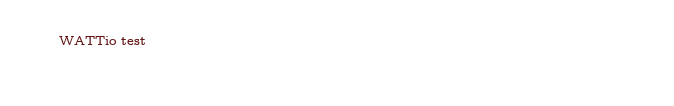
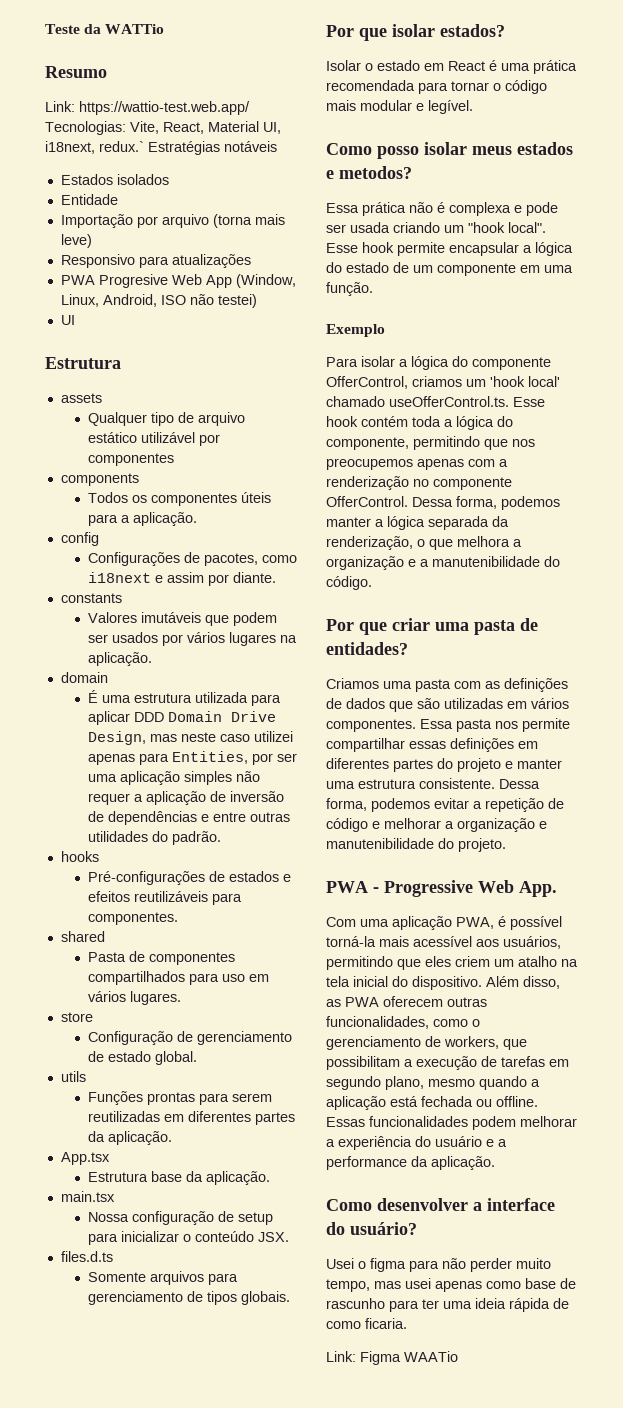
(59, 40) none -> [45,24,102,34] Teste da
[121,37,146,45] test -> [45,66,107,78] [45,101,250,115] [45,121,281,135] [45,141,277,155] [60,174,169,185] [60,194,118,205] [60,214,285,228] [60,234,92,248] [60,254,251,268] [60,274,296,288] [60,294,257,308] [60,315,75,325] [45,357,121,369] [60,393,102,403] [87,412,245,426] [87,432,220,446] [87,453,174,466] [60,473,139,486] [87,492,271,506] [87,512,197,526] [60,532,99,546] [87,552,297,566] [87,572,276,586] [60,593,122,603] [87,612,277,626] [87,632,297,646] [87,652,152,666] [60,672,108,683] [87,690,281,706] [87,711,276,725] [87,731,293,745] [87,751,297,765] [87,771,260,785] [87,791,284,805] [87,811,290,825] [87,831,221,845] [60,851,99,862] [87,871,291,885] [87,891,242,905] [87,912,178,925] [60,931,105,942] [87,951,235,965] [87,971,269,985] [87,991,181,1005] [60,1012,93,1022] [87,1031,292,1045] [87,1051,197,1065] [60,1071,86,1082] [87,1091,272,1105] [87,1111,295,1125] [87,1131,172,1145] [60,1152,110,1165] [87,1171,270,1185] [60,1191,115,1202] [87,1211,273,1225] [87,1231,289,1245] [60,1251,113,1262] [87,1271,238,1285] [87,1291,290,1305] [326,24,505,41] [326,60,577,74] [326,80,547,94] [326,100,473,114] [326,142,573,159] [326,166,412,179] [326,202,558,216] [326,222,546,233] [326,242,573,256] [326,262,573,276] [326,282,373,296] [326,324,385,337] [326,356,551,370] [326,376,560,389] [326,396,545,407] [326,416,513,430] [326,436,535,450] [326,458,508,470] [326,476,512,490] [326,496,560,510] [326,516,509,530] [326,536,522,550] [326,556,560,570] [326,576,372,590] [326,618,538,635] [326,642,408,655] [326,678,568,692] [326,698,569,712] [326,718,570,732] [326,738,538,752] [326,758,562,772] [326,778,540,789] [326,798,564,812] [326,818,547,832] [326,838,506,852] [326,880,557,897] [326,916,562,930] [326,936,561,949] [326,956,578,970] [326,976,560,990] [326,996,487,1007] [326,1016,480,1029] [326,1036,527,1050] [326,1056,569,1070] [326,1076,540,1090] [326,1096,538,1110] [326,1116,577,1130] [326,1136,507,1150] [326,1156,495,1170] [326,1198,555,1211] [326,1222,417,1235] [326,1258,551,1272] [326,1278,576,1292] [326,1298,569,1312] [326,1318,407,1329] [326,1351,458,1365] // Resumo // Link: https://wattio-test.web.app/ Tecnologias: Vite, React, Material UI, i18next, redux.` Estratégias notáveis // Estados isolados // Entidade // Importação por arquivo (torna mais leve) // Responsivo para atualizações // PWA Progresive Web App (Window, Linux, Android, ISO não testei) // UI // Estrutura // assets // Qualquer tipo de arquivo estático utilizável por componentes // components // Todos os componentes úteis para a aplicação. // config // Configurações de pacotes, como i18next e assim por diante. // constants // Valores imutáveis que podem ser usados por vários lugares na aplicação. // domain // É uma estrutura utilizada para aplicar DDD Domain Drive Design, mas neste caso utilizei apenas para Entities, por ser uma aplicação simples não requer a aplicação de inversão de dependências e entre outras utilidades do padrão. // hooks // Pré-configurações de estados e efeitos reutilizáveis para componentes. // shared // Pasta de componentes compartilhados para uso em vários lugares. // store // Configuração de gerenciamento de estado global. // utils // Funções prontas para serem reutilizadas em diferentes partes da aplicação. // App.tsx // Estrutura base da aplicação. // main.tsx // Nossa configuração de setup para inicializar o conteúdo JSX. // files.d.ts // Somente arquivos para gerenciamento de tipos globais. // Por que isolar estados? // Isolar o estado em React é uma prática recomendada para tornar o código mais modular e legível. // Como posso isolar meus estados e metodos? // Essa prática não é complexa e pode ser usada criando um "hook local". Esse hook permite encapsular a lógica do estado de um componente em uma função. // Exemplo // Para isolar a lógica do componente OfferControl, criamos um 'hook local' chamado useOfferControl.ts. Esse hook contém toda a lógica do componente, permitindo que nos preocupemos apenas com a renderização no componente OfferControl. Dessa forma, podemos manter a lógica separada da renderização, o que melhora a organização e a manutenibilidade do código. // Por que criar uma pasta de entidades? // Criamos uma pasta com as definições de dados que são utilizadas em vários componentes. Essa pasta nos permite compartilhar essas definições em diferentes partes do projeto e manter uma estrutura consistente. Dessa forma, podemos evitar a repetição de código e melhorar a organização e manutenibilidade do projeto. // PWA - Progressive Web App. // Com uma aplicação PWA, é possível torná-la mais acessível aos usuários, permitindo que eles criem um atalho na tela inicial do dispositivo. Além disso, as PWA oferecem outras funcionalidades, como o gerenciamento de workers, que possibilitam a execução de tarefas em segundo plano, mesmo quando a aplicação está fechada ou offline. Essas funcionalidades podem melhorar a experiência do usuário e a performance da aplicação. // Como desenvolver a interface do usuário? // Usei o figma para não perder muito tempo, mas usei apenas como base de rascunho para ter uma ideia rápida de como ficaria. // Link: Figma WAATio

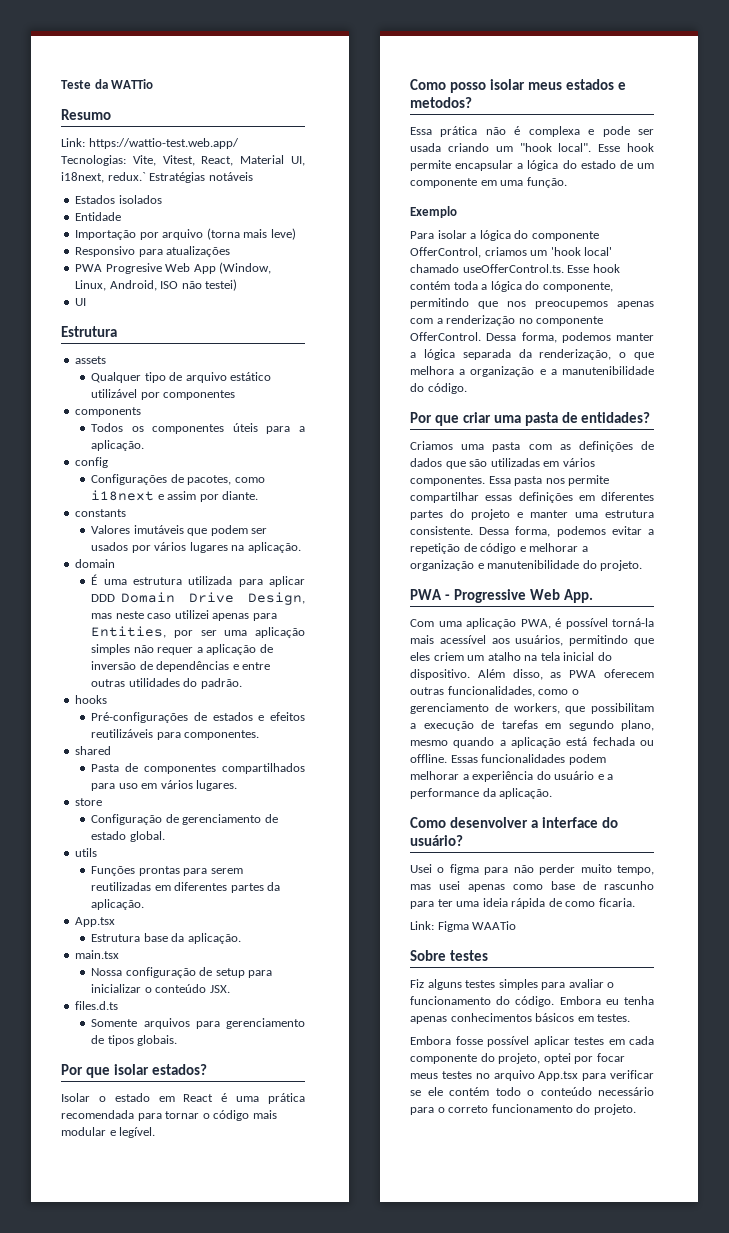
(159, 127) none -> [162,155,195,166] Vitest,
(458, 1356) none -> [410,950,488,961] [410,979,615,990] [410,996,654,1007] [410,1013,631,1024] [410,1036,654,1047] [410,1053,625,1064] [410,1070,654,1081] [410,1087,654,1096] [410,1104,636,1115] // Sobre testes // Fiz alguns testes simples para avaliar o funcionamento do código. Embora eu tenha apenas conhecimentos básicos em testes. // Embora fosse possível aplicar testes em cada componente do projeto, optei por focar meus testes no arquivo App.tsx para verificar se ele contém todo o conteúdo necessário para o correto funcionamento do projeto.

